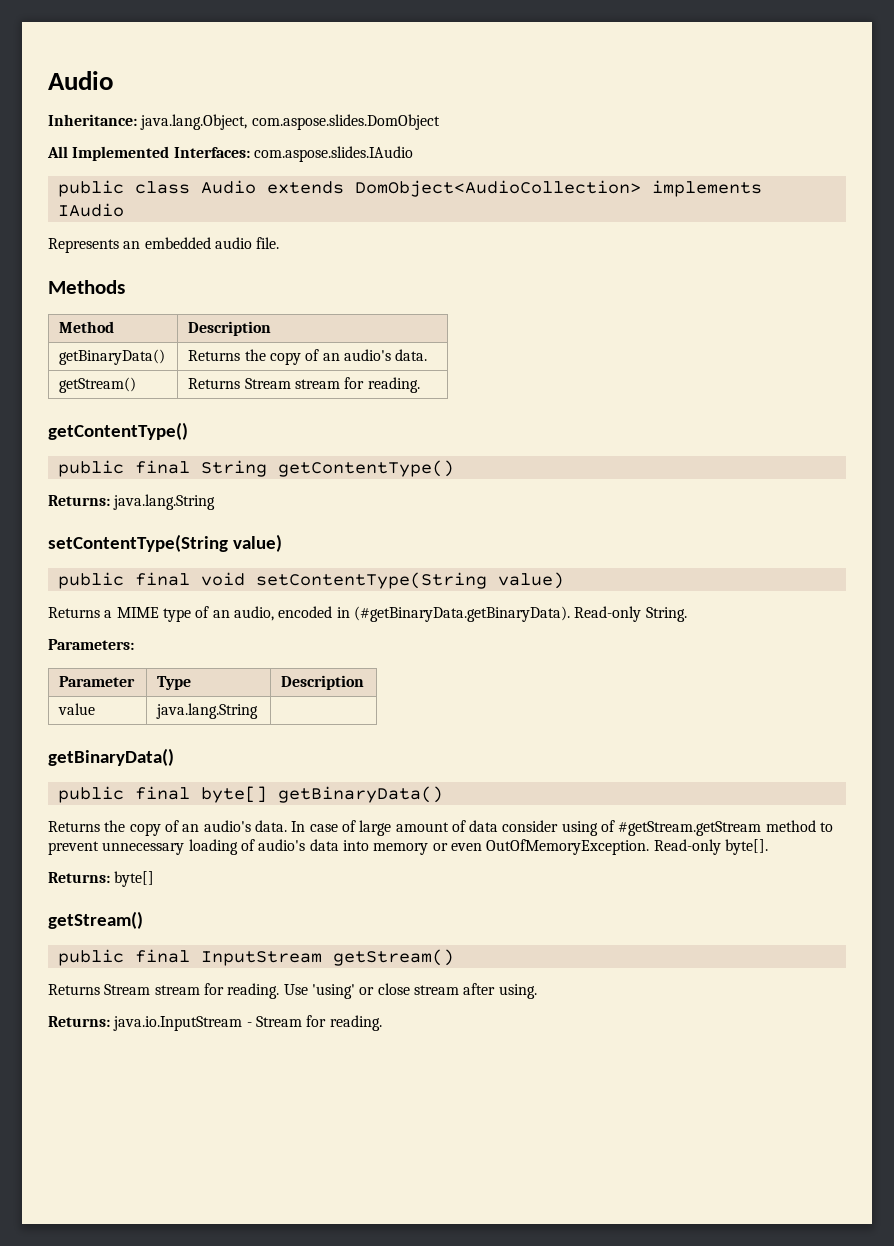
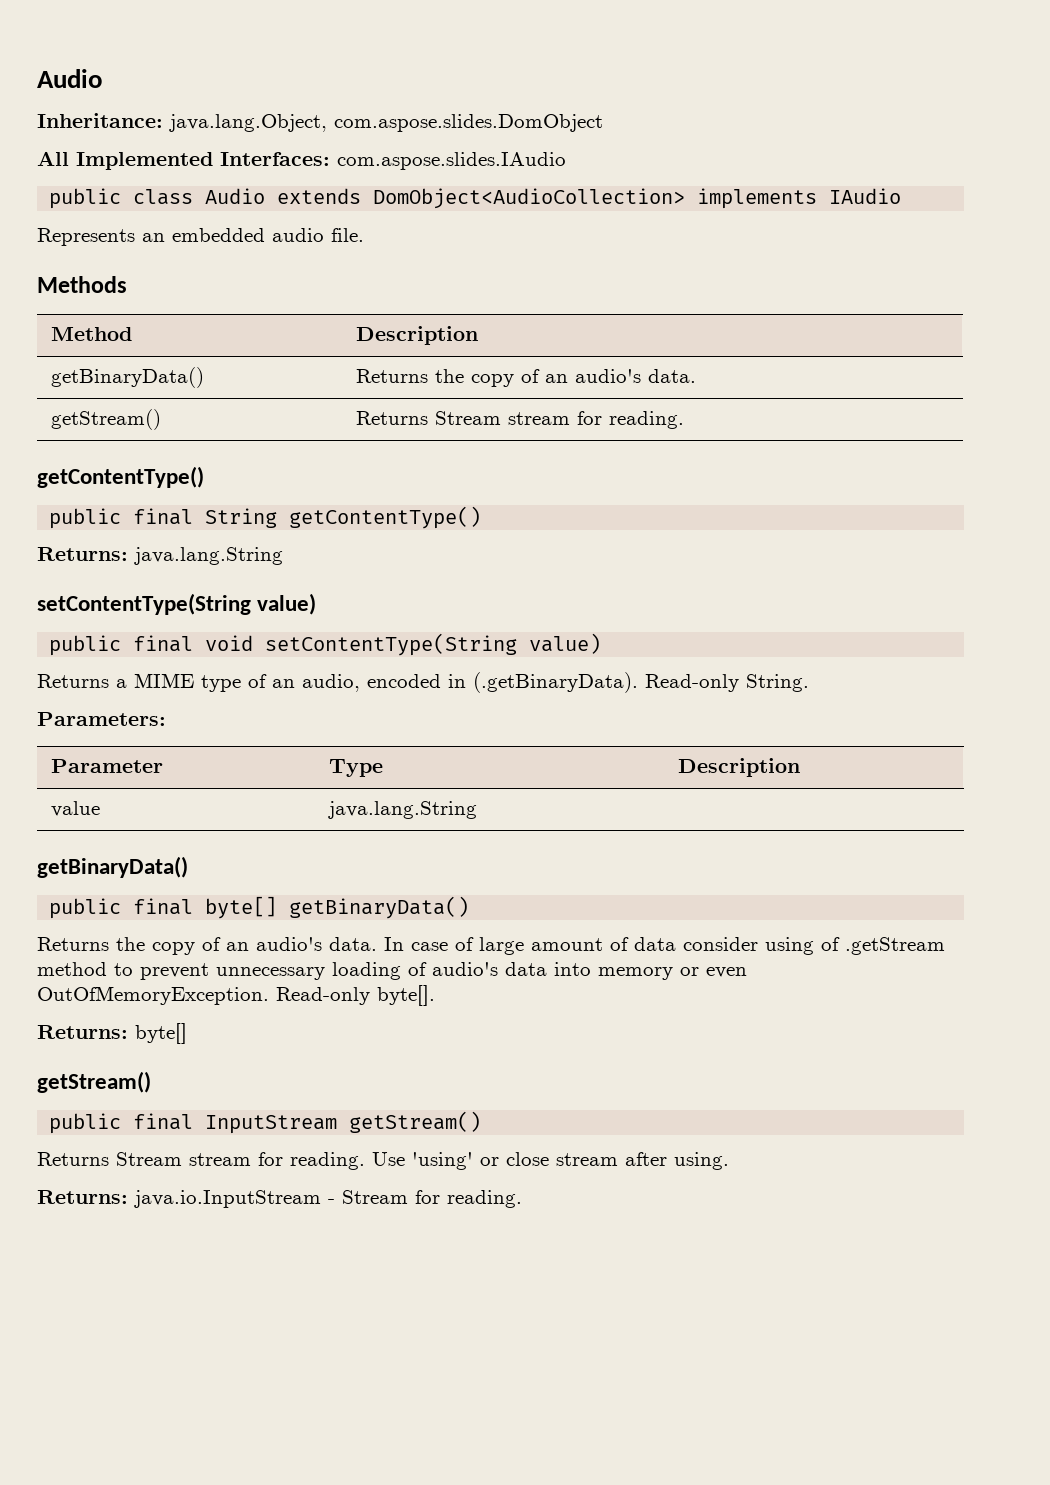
[353,606,570,622] (#getBinaryData.getBinaryData). -> [473,672,638,693] (.getBinaryData).
[618,821,762,836] #getStream.getStream -> [845,937,945,955] .getStream

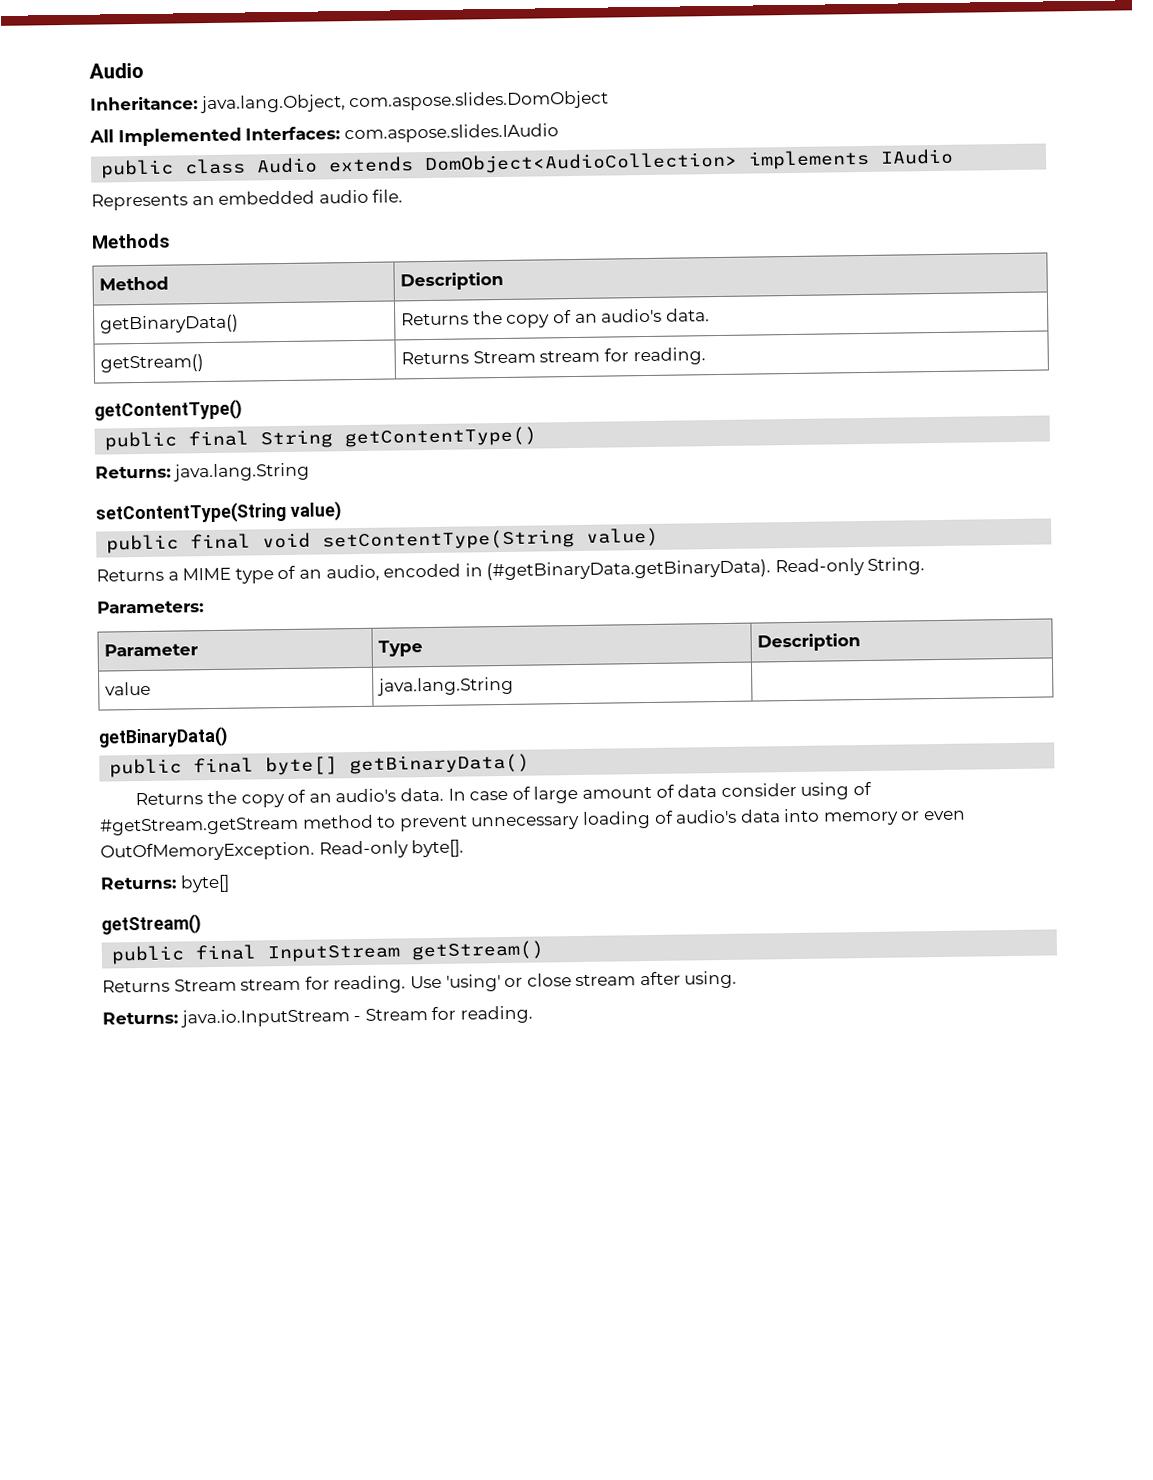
[473,672,638,693] (.getBinaryData). -> [486,559,772,581] (#getBinaryData.getBinaryData).
[845,937,945,955] .getStream -> [100,816,299,836] #getStream.getStream

